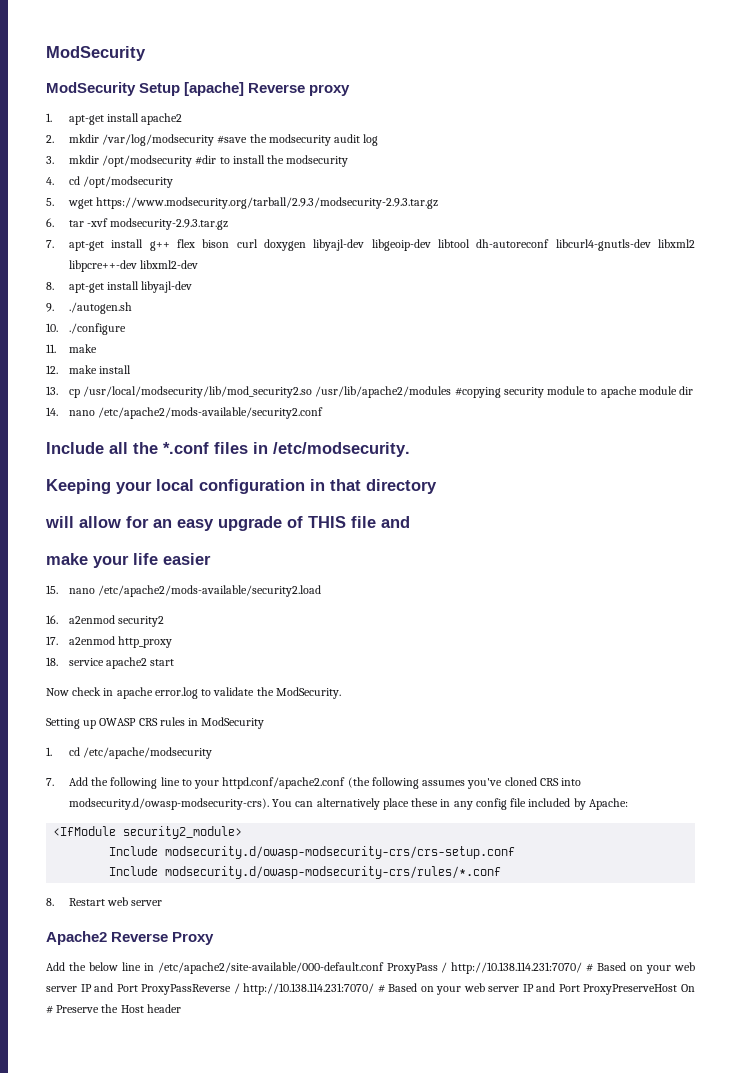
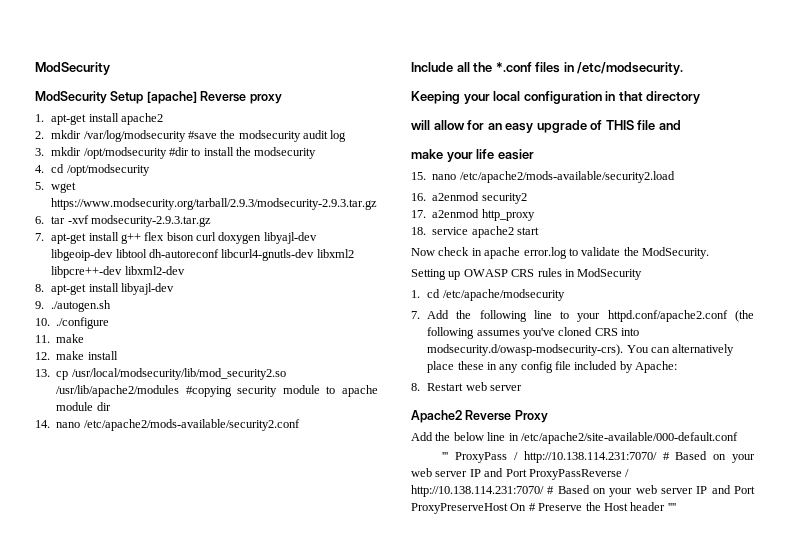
[53,826,243,839] [109,846,516,859] [109,866,502,879] // <IfModule security2_module> // Include modsecurity.d/owasp-modsecurity-crs/crs-setup.conf // Include modsecurity.d/owasp-modsecurity-crs/rules/*.conf -> (678, 367) none
(384, 968) none -> [442,452,449,460] // '''
(181, 1008) none -> [667,503,676,511] ''''

